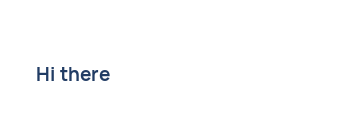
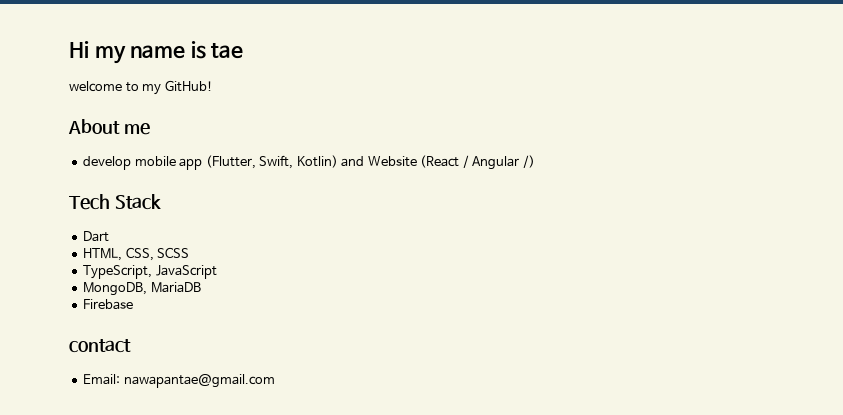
[60,67,111,81] there -> [94,41,244,64] [69,80,213,95] [68,119,150,135] [83,155,535,170] [69,194,161,210] [83,231,110,242] [83,247,190,261] [83,265,217,279] [83,282,201,296] [83,299,134,310] [69,339,131,353] [83,374,275,388] my name is tae // welcome to my GitHub! // About me // develop mobile app (Flutter, Swift, Kotlin) and Website (React / Angular /) // Tech Stack // Dart // HTML, CSS, SCSS // TypeScript, JavaScript // MongoDB, MariaDB // Firebase // contact // Email: nawapantae@gmail.com

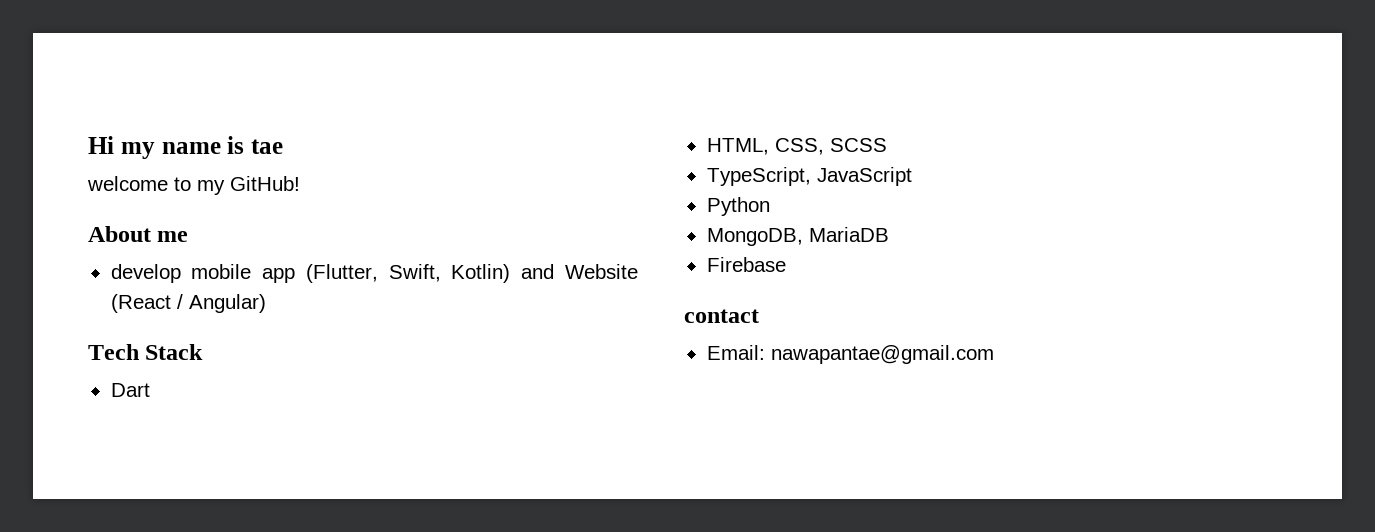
[472,155,535,170] Angular /) -> [188,294,266,313] Angular)
(217, 272) none -> [706,197,770,216] // Python

